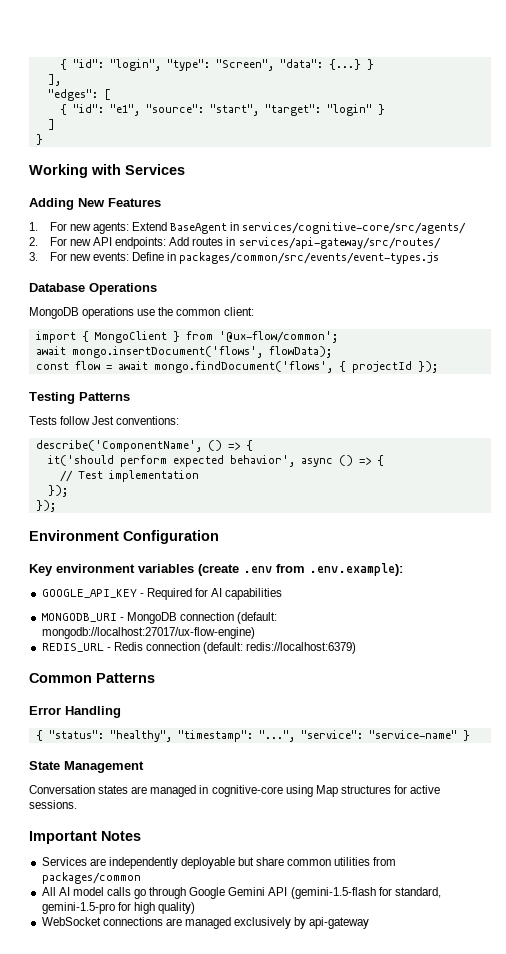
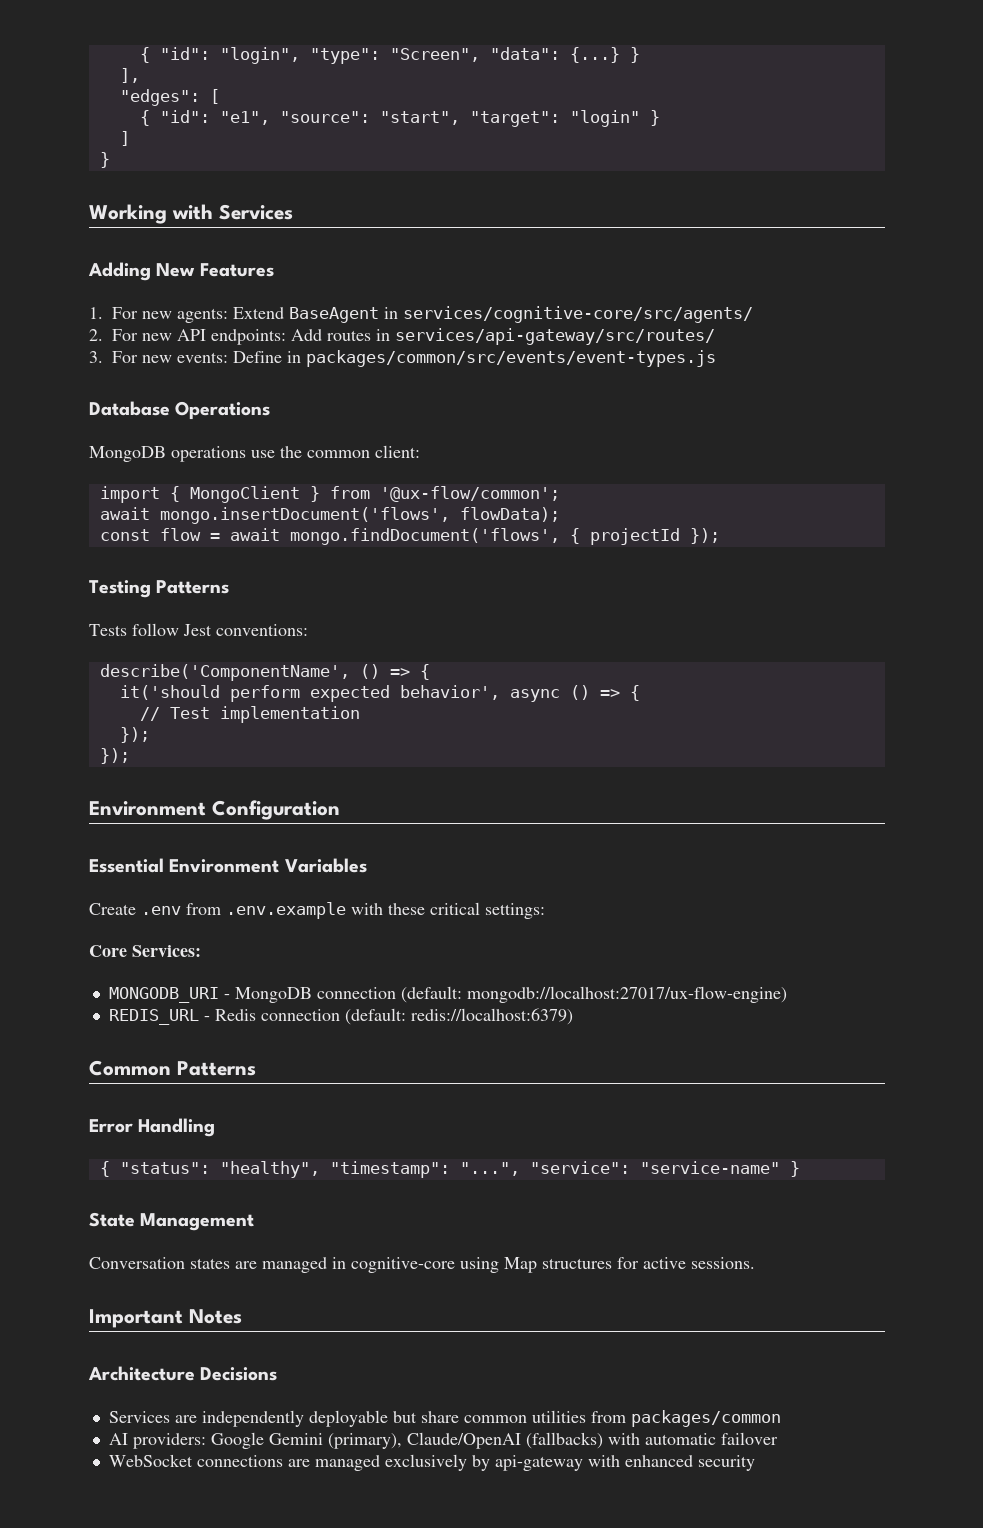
[29,563,403,576] [41,588,283,600] Key environment variables (create .env from .env.example): // GOOGLE_API_KEY - Required for AI capabilities -> [89,858,367,873] [89,902,545,919] [89,945,201,957] Essential Environment Variables // Create .env from .env.example with these critical settings: // Core Services:
(141, 836) none -> [88,1366,278,1381] // Architecture Decisions
[41,887,441,899] [41,902,195,914] All AI model calls go through Google Gemini API (gemini-1.5-flash for standard, gemini-1.5-pro for high quality) -> [108,1432,778,1449] AI providers: Google Gemini (primary), Claude/OpenAI (fallbacks) with automatic failover
(370, 923) none -> [587,1455,755,1471] with enhanced security

